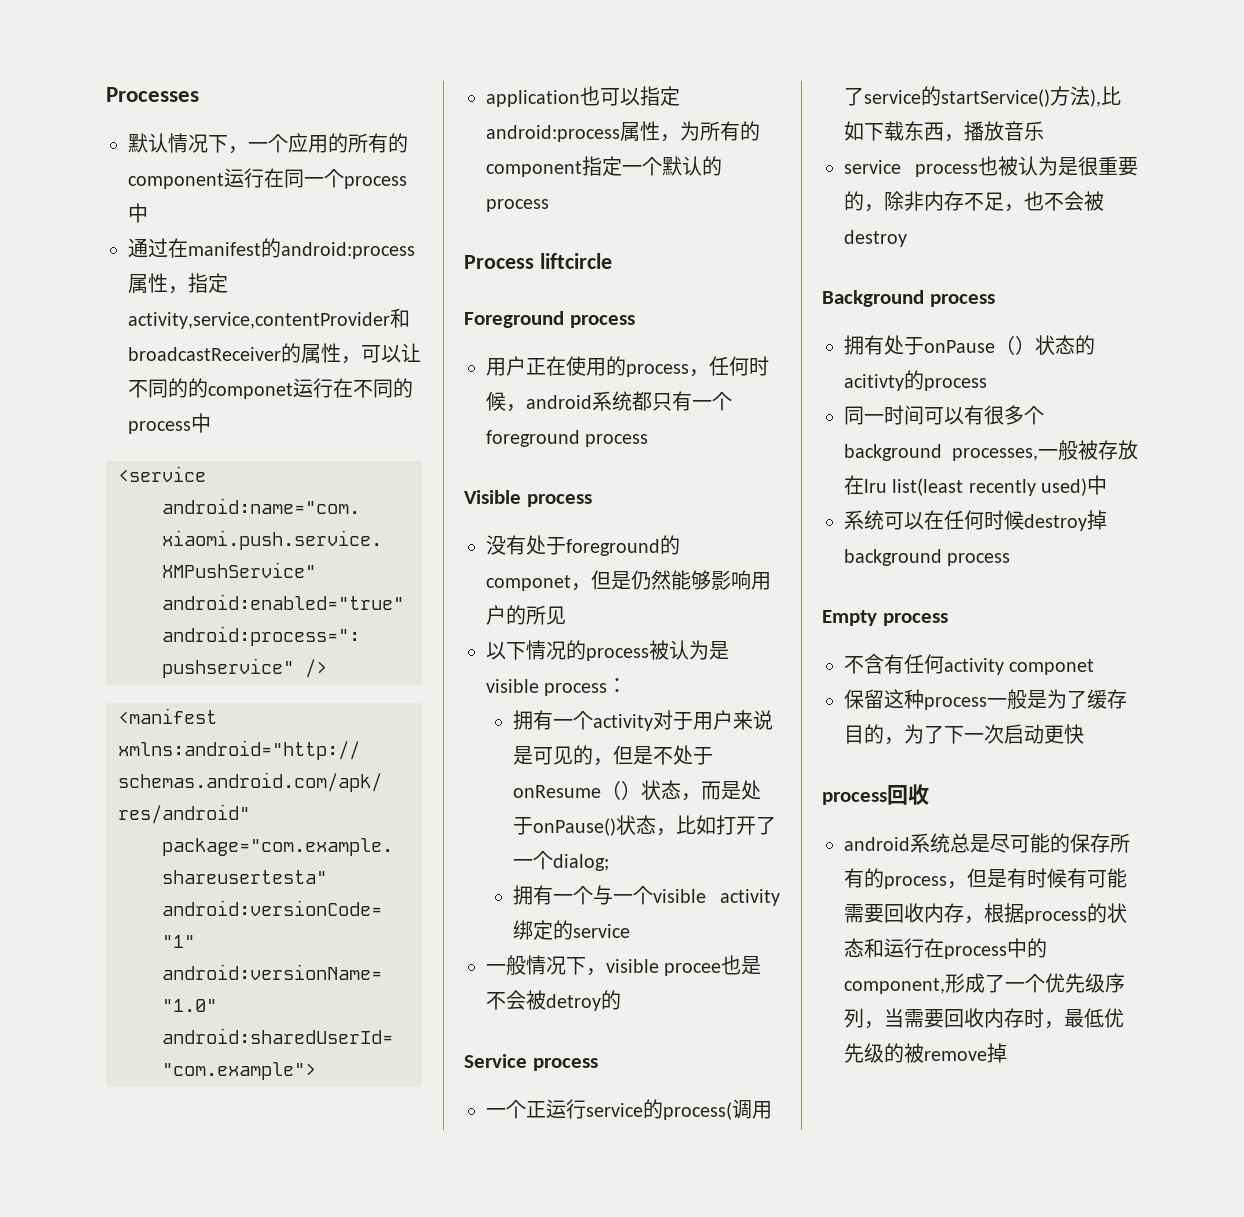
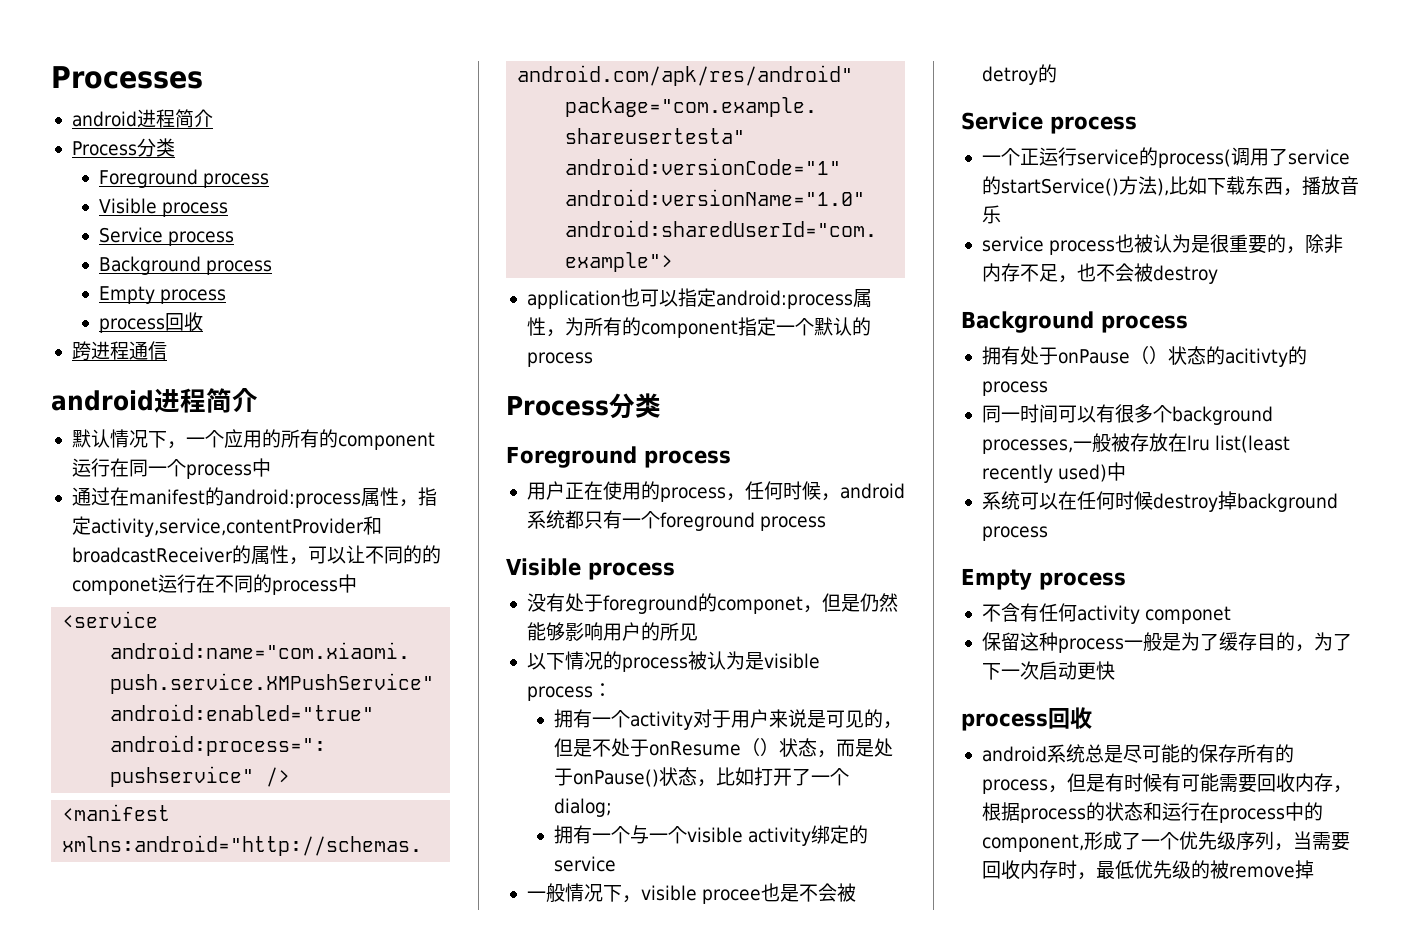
(199, 94) none -> [71,109,213,128] [71,138,175,157] [99,169,270,188] [99,198,229,217] [99,227,235,246] [99,256,273,275] [99,286,227,304] [99,312,204,333] [71,341,167,361] [51,388,258,413] // android进程简介 // Process分类 // Foreground process // Visible process // Service process // Background process // Empty process // process回收 // 跨进程通信 // android进程简介
[539,253,612,269] liftcircle -> [609,393,661,419] 分类

